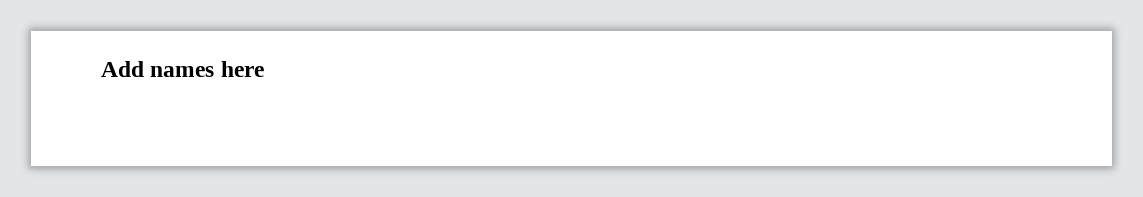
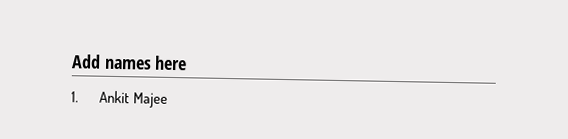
(264, 69) none -> [71,90,169,108] // 1. Ankit Majee

